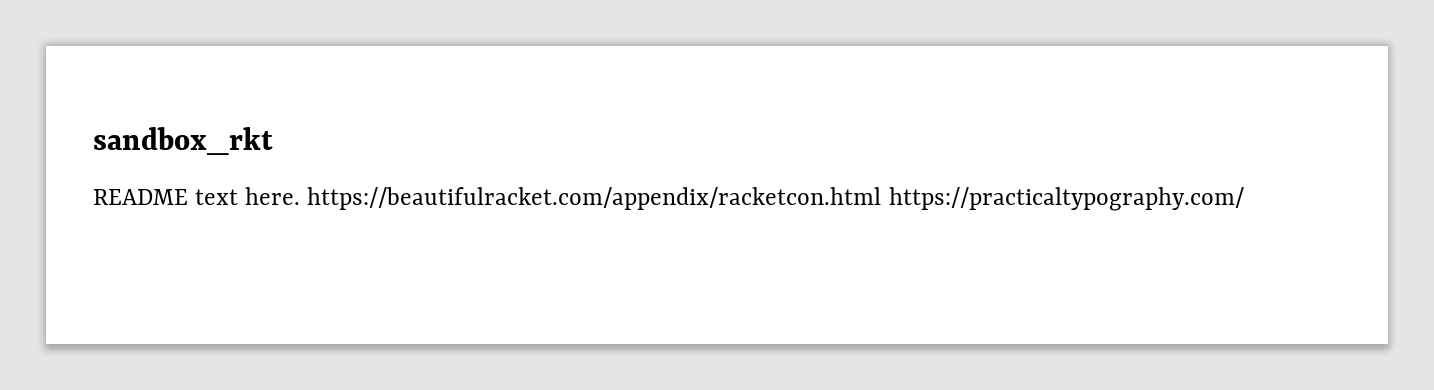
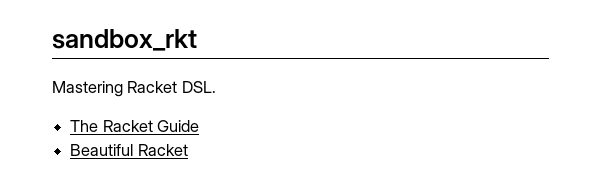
[93,187,1244,211] README text here. https://beautifulracket.com/appendix/racketcon.html https://practicaltypography.com/ -> [52,81,216,97] [70,120,200,132] [70,144,188,156] Mastering Racket DSL. // The Racket Guide // Beautiful Racket

